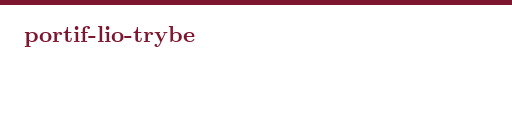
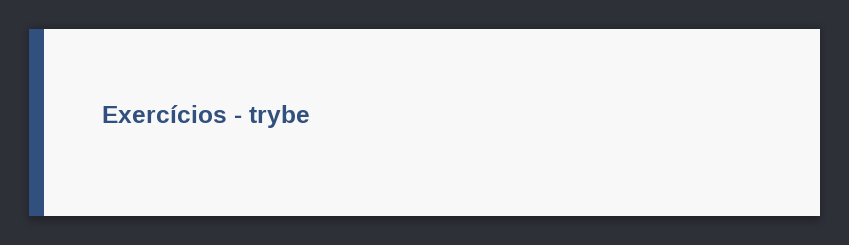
[24,26,195,47] portif-lio-trybe -> [102,105,310,128] Exercícios - trybe

